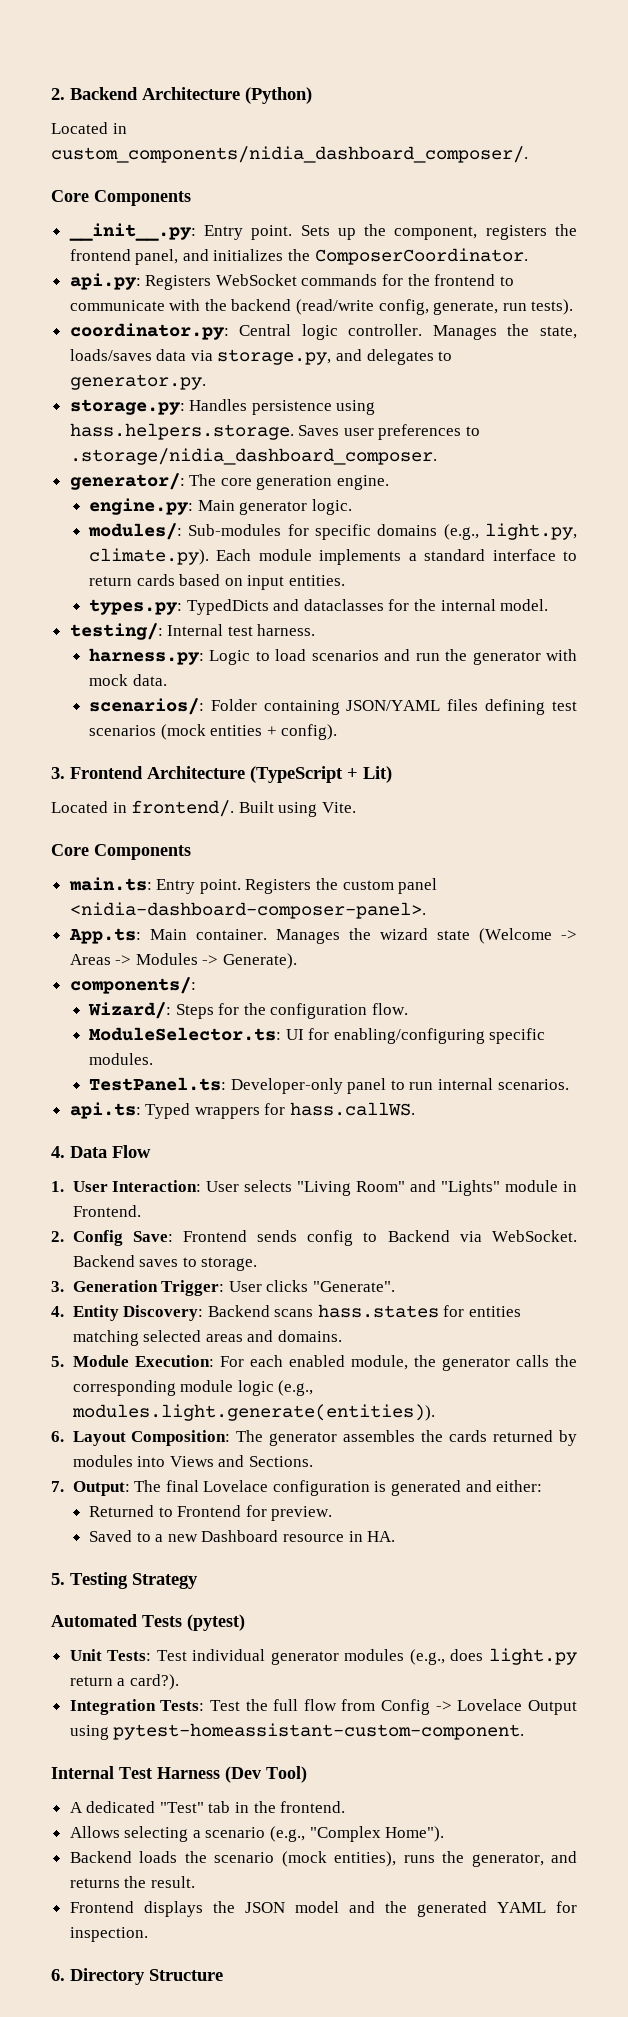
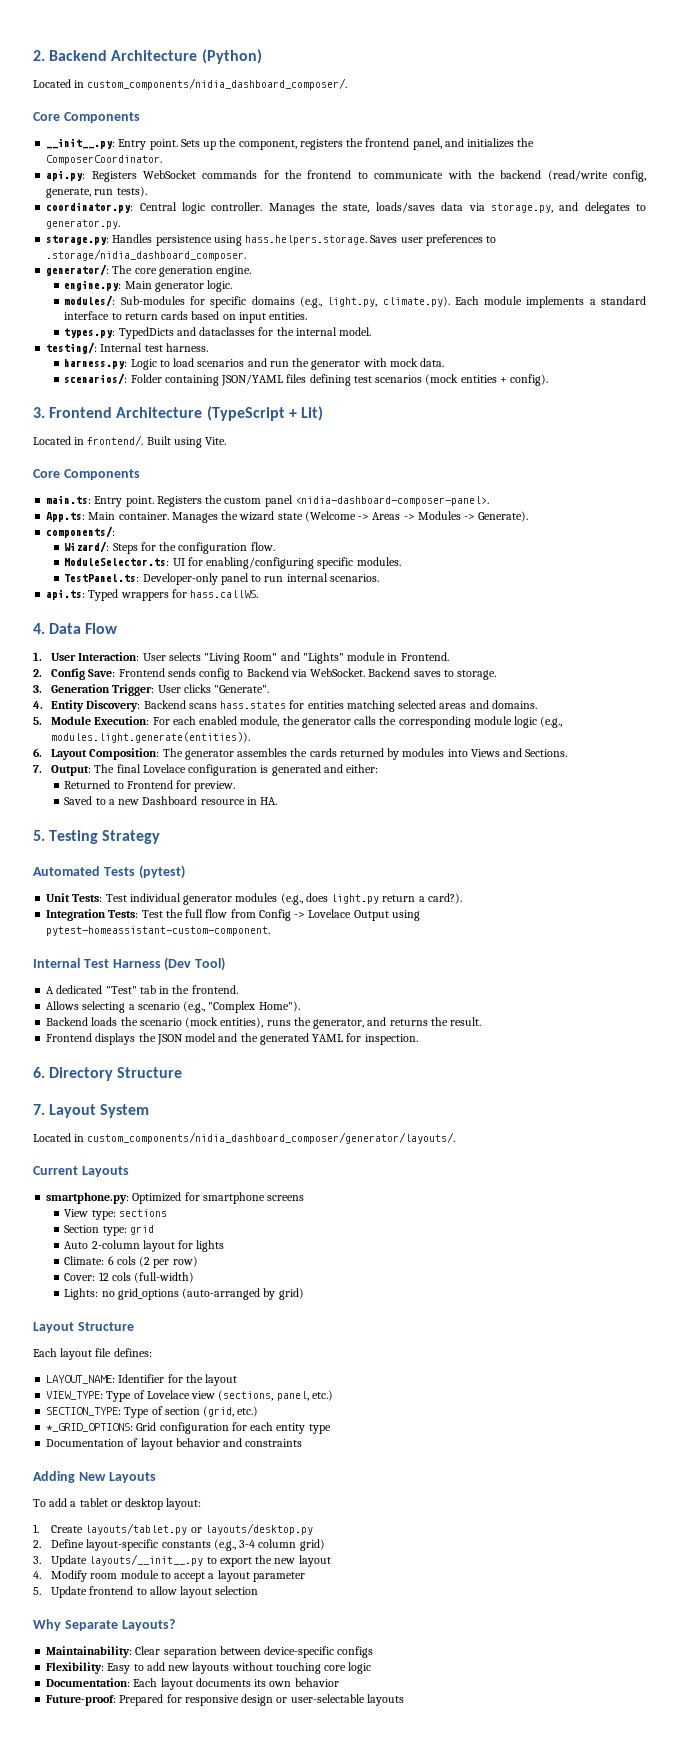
(223, 1975) none -> [33,1104,150,1118] [33,1132,456,1144] [33,1166,129,1177] [46,1192,305,1204] [64,1209,167,1220] [64,1225,154,1236] [64,1240,225,1252] [64,1256,198,1268] [64,1272,195,1283] [64,1288,304,1300] [33,1322,134,1333] [33,1348,152,1360] [46,1374,238,1386] [46,1390,333,1402] [46,1406,259,1418] [46,1422,331,1434] [46,1438,303,1450] [33,1471,156,1483] [33,1498,202,1510] [33,1523,313,1535] [33,1539,325,1551] [33,1554,331,1567] [33,1570,305,1582] [33,1586,259,1598] [33,1619,175,1631] [46,1646,374,1658] [46,1662,372,1674] [46,1678,339,1690] [46,1694,404,1706] // 7. Layout System // Located in custom_components/nidia_dashboard_composer/generator/layouts/. // Current Layouts // smartphone.py: Optimized for smartphone screens // View type: sections // Section type: grid // Auto 2-column layout for lights // Climate: 6 cols (2 per row) // Cover: 12 cols (full-width) // Lights: no grid_options (auto-arranged by grid) // Layout Structure // Each layout file defines: // LAYOUT_NAME: Identifier for the layout // VIEW_TYPE: Type of Lovelace view (sections, panel, etc.) // SECTION_TYPE: Type of section (grid, etc.) // *_GRID_OPTIONS: Grid configuration for each entity type // Documentation of layout behavior and constraints // Adding New Layouts // To add a tablet or desktop layout: // 1. Create layouts/tablet.py or layouts/desktop.py // 2. Define layout-specific constants (e.g., 3-4 column grid) // 3. Update layouts/__init__.py to export the new layout // 4. Modify room module to accept a layout parameter // 5. Update frontend to allow layout selection // Why Separate Layouts? // Maintainability: Clear separation between device-specific configs // Flexibility: Easy to add new layouts without touching core logic // Documentation: Each layout documents its own behavior // Future-proof: Prepared for responsive design or user-selectable layouts

